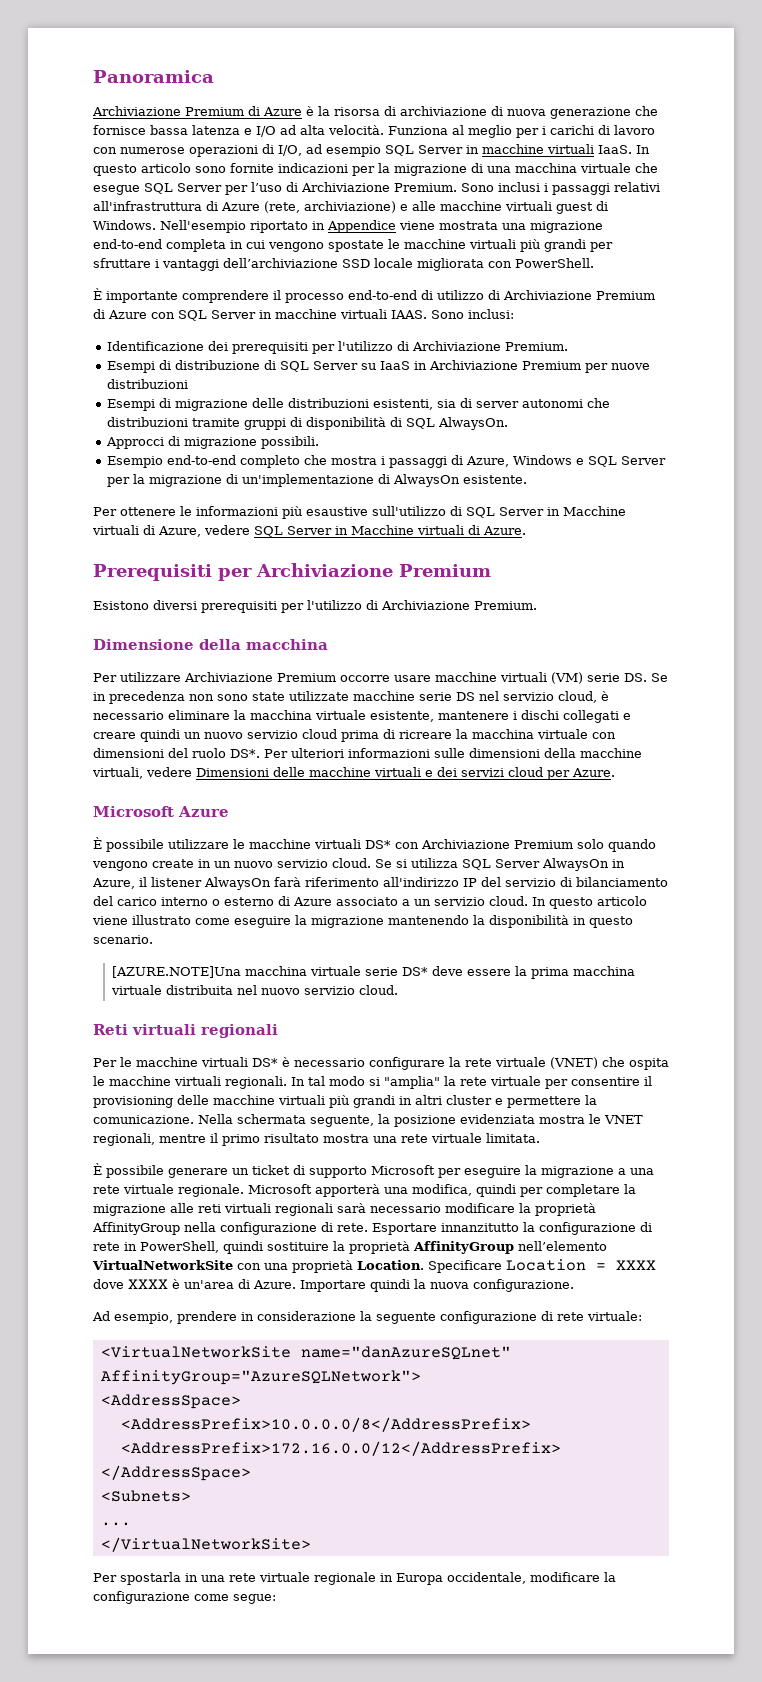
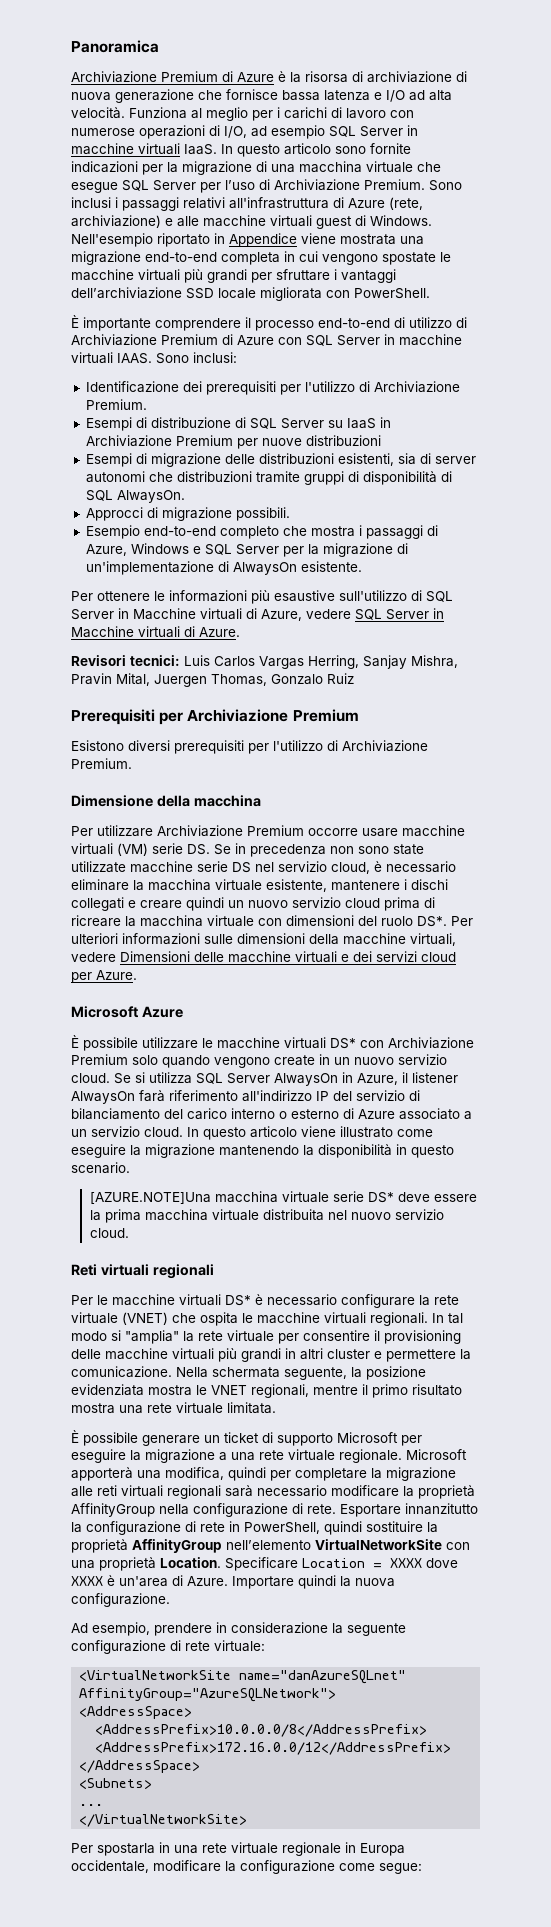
(526, 530) none -> [71,655,458,669] [71,673,354,687] // Revisori tecnici: Luis Carlos Vargas Herring, Sanjay Mishra, Pravin Mital, Juergen Thomas, Gonzalo Ruiz

